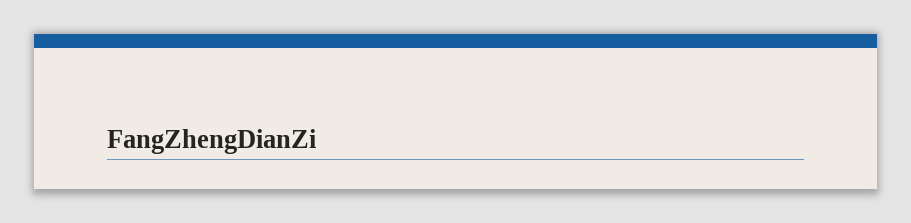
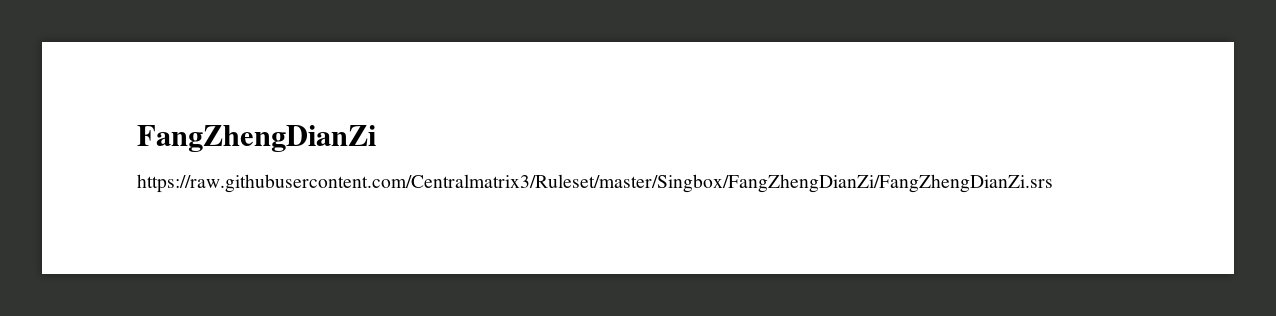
(316, 141) none -> [137,174,1053,193] // https://raw.githubusercontent.com/Centralmatrix3/Ruleset/master/Singbox/FangZhengDianZi/FangZhengDianZi.srs

